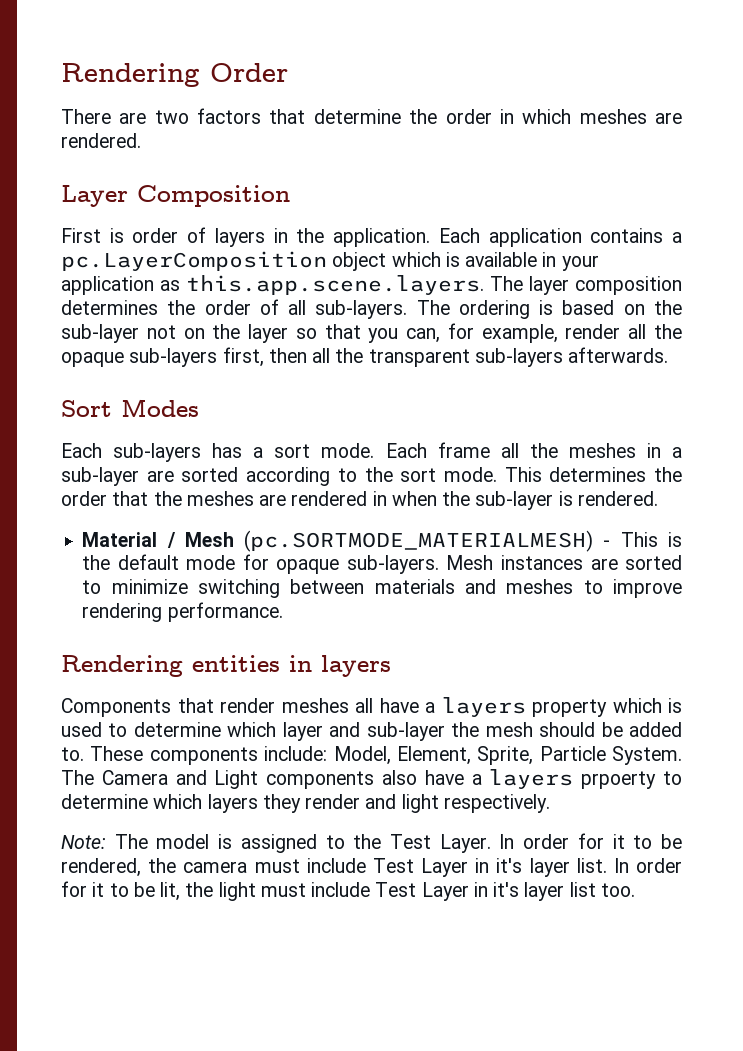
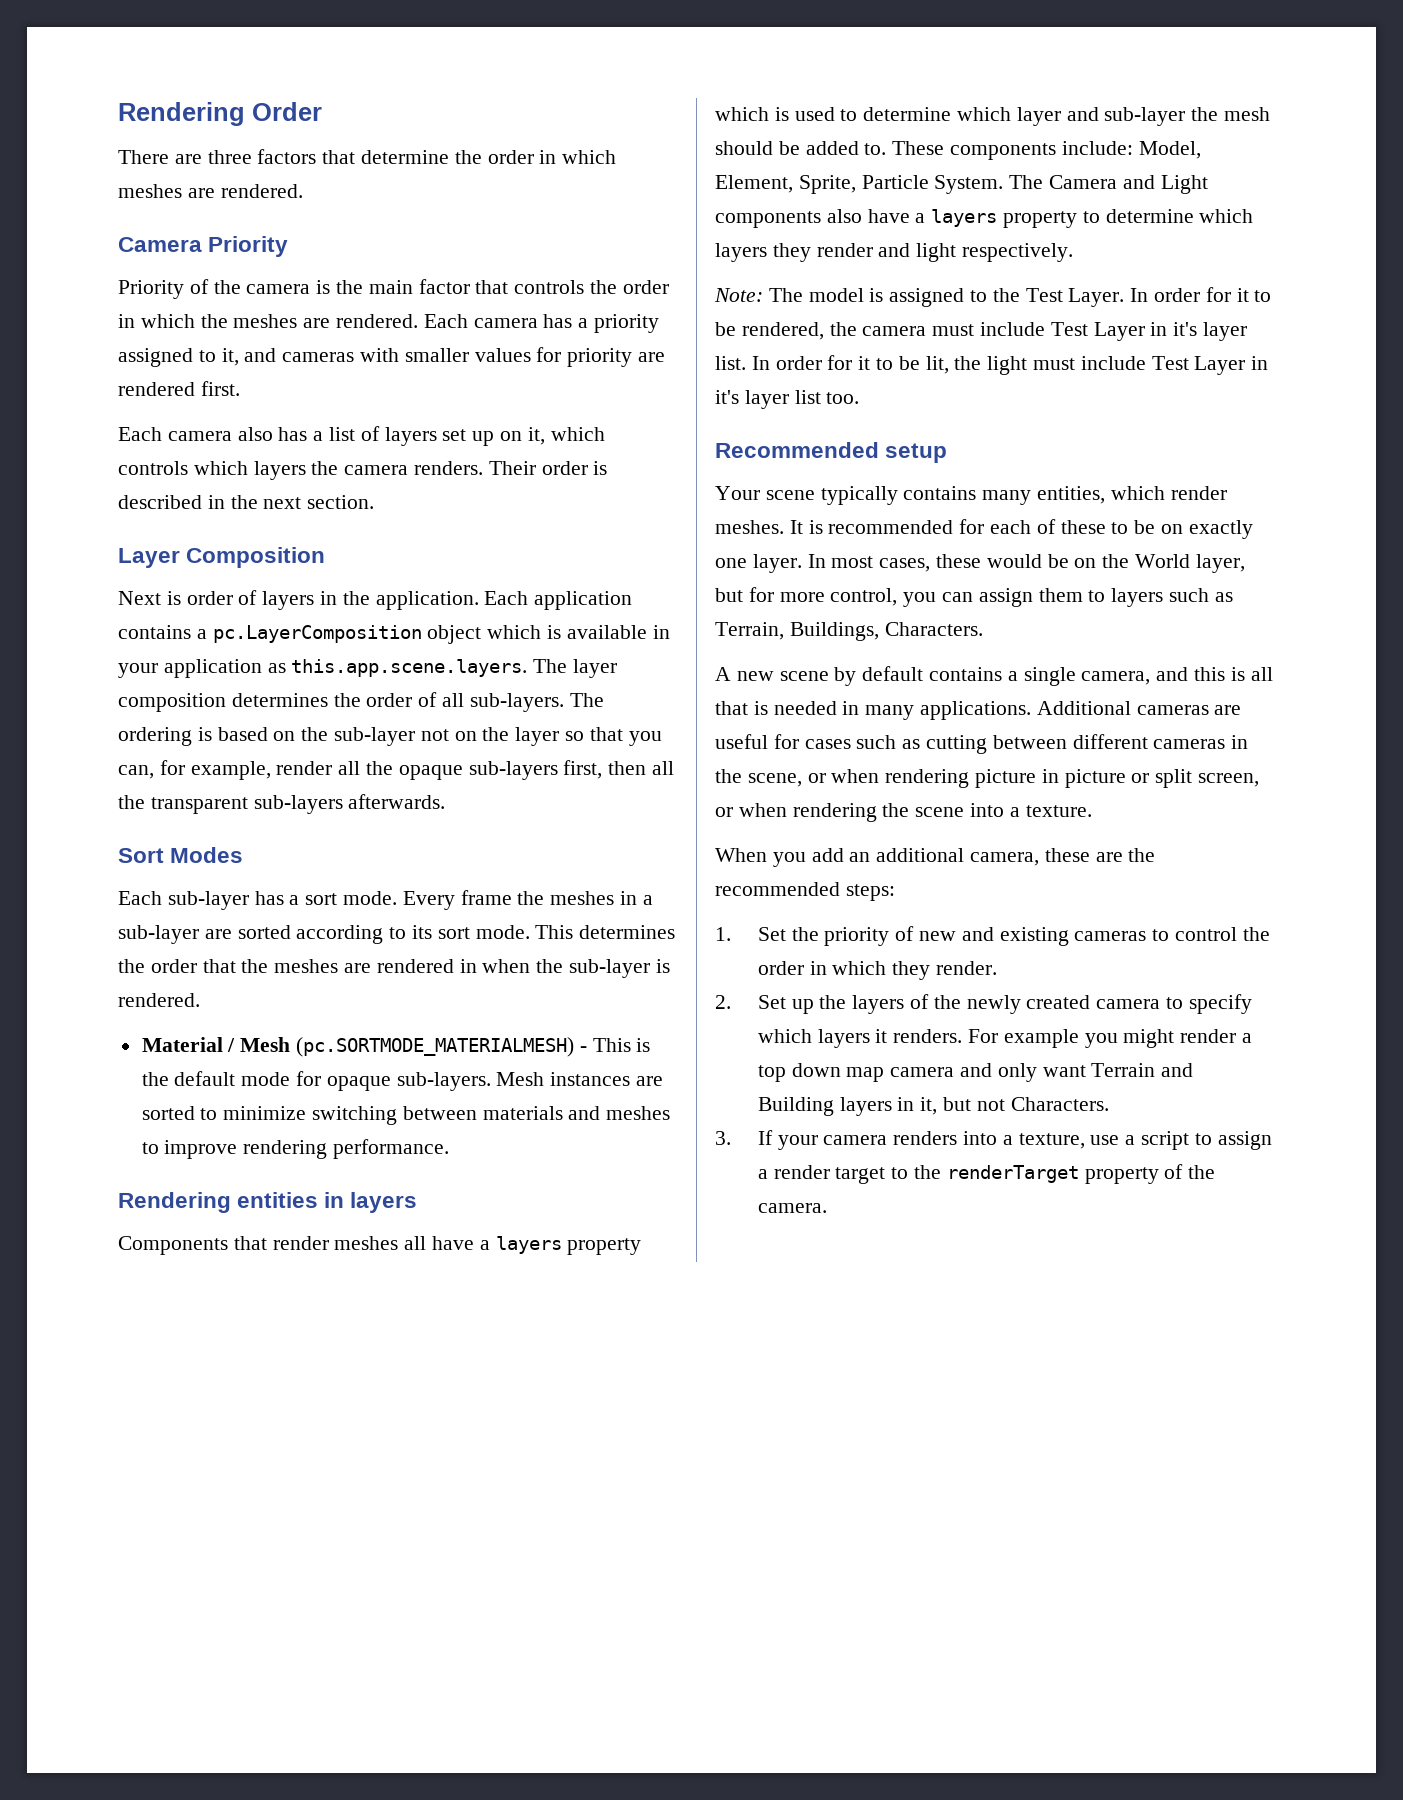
[154,110,189,124] two -> [207,150,252,164] three
(141, 140) none -> [118,236,289,257] [118,279,669,299] [118,314,660,333] [118,347,666,367] [118,381,240,396] [118,426,605,446] [118,461,608,480] [118,495,375,509] // Camera Priority // Priority of the camera is the main factor that controls the order in which the meshes are rendered. Each camera has a priority assigned to it, and cameras with smaller values for priority are rendered first. // Each camera also has a list of layers set up on it, which controls which layers the camera renders. Their order is described in the next section.
[61,228,101,243] First -> [118,591,161,605] Next
[113,443,202,462] sub-layers -> [167,891,249,910] sub-layer
[385,442,519,458] Each frame all -> [402,890,512,910] Every frame
[364,467,393,482] the -> [412,925,433,939] its
[581,771,657,789] prpoerty -> [1003,211,1078,228] property
(635, 890) none -> [715,442,948,463] [715,486,1227,505] [715,519,1253,539] [715,554,1245,573] [715,587,1233,607] [715,622,983,641] [715,666,1273,686] [715,701,1242,720] [715,734,1249,754] [715,769,1260,788] [715,803,1092,822] [715,848,1156,867] [715,882,895,901] [715,926,1270,946] [757,961,998,980] [715,994,1252,1014] [757,1029,1253,1048] [757,1063,1194,1082] [757,1097,1109,1116] [715,1130,1272,1150] [757,1164,1216,1184] [757,1203,827,1213] // Recommended setup // Your scene typically contains many entities, which render meshes. It is recommended for each of these to be on exactly one layer. In most cases, these would be on the World layer, but for more control, you can assign them to layers such as Terrain, Buildings, Characters. // A new scene by default contains a single camera, and this is all that is needed in many applications. Additional cameras are useful for cases such as cutting between different cameras in the scene, or when rendering picture in picture or split screen, or when rendering the scene into a texture. // When you add an additional camera, these are the recommended steps: // 1. Set the priority of new and existing cameras to control the order in which they render. // 2. Set up the layers of the newly created camera to specify which layers it renders. For example you might render a top down map camera and only want Terrain and Building layers in it, but not Characters. // 3. If your camera renders into a texture, use a script to assign a render target to the renderTarget property of the camera.

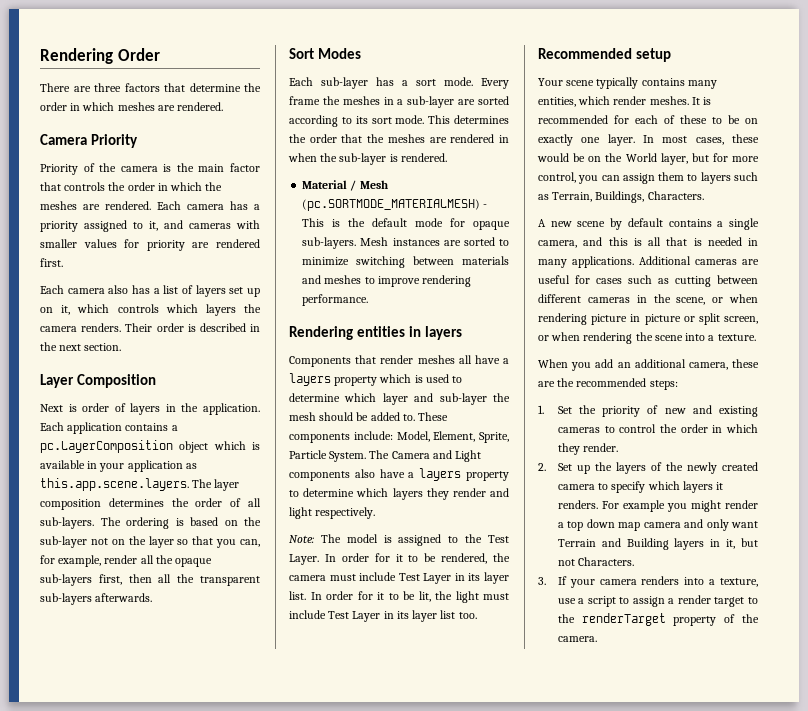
[1173,322,1198,336] it's -> [468,573,481,581] its
[715,390,739,404] it's -> [396,611,409,619] its

